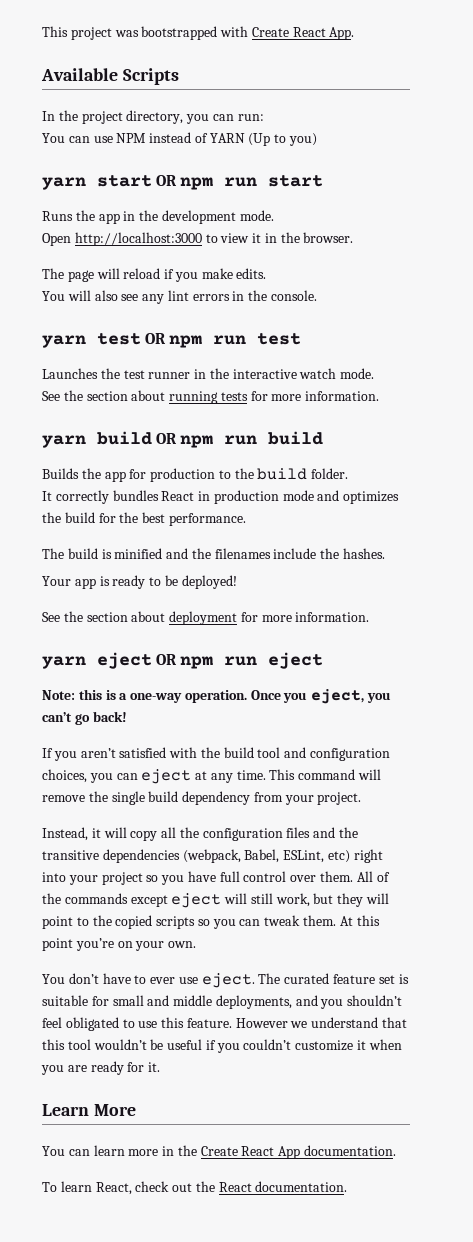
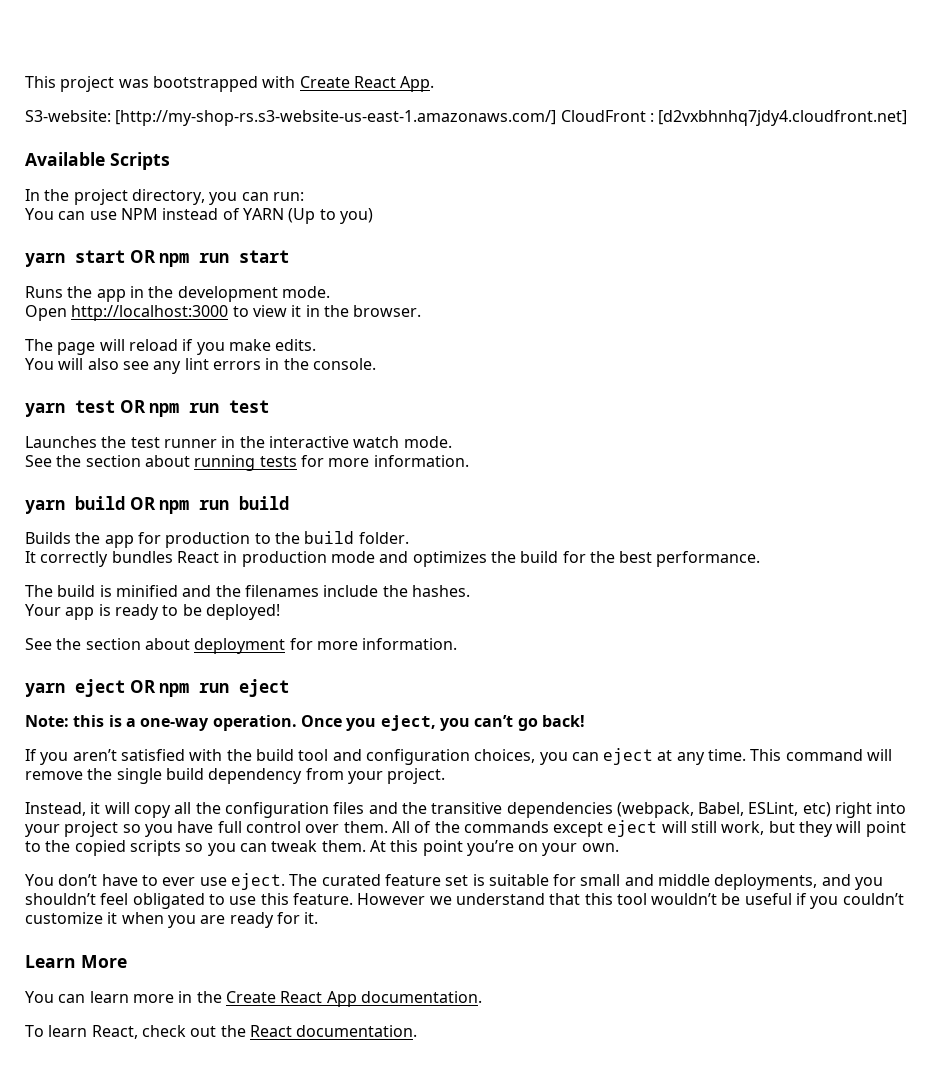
(355, 33) none -> [25,110,908,126] // S3-website: [http://my-shop-rs.s3-website-us-east-1.amazonaws.com/] CloudFront : [d2vxbhnhq7jdy4.cloudfront.net]

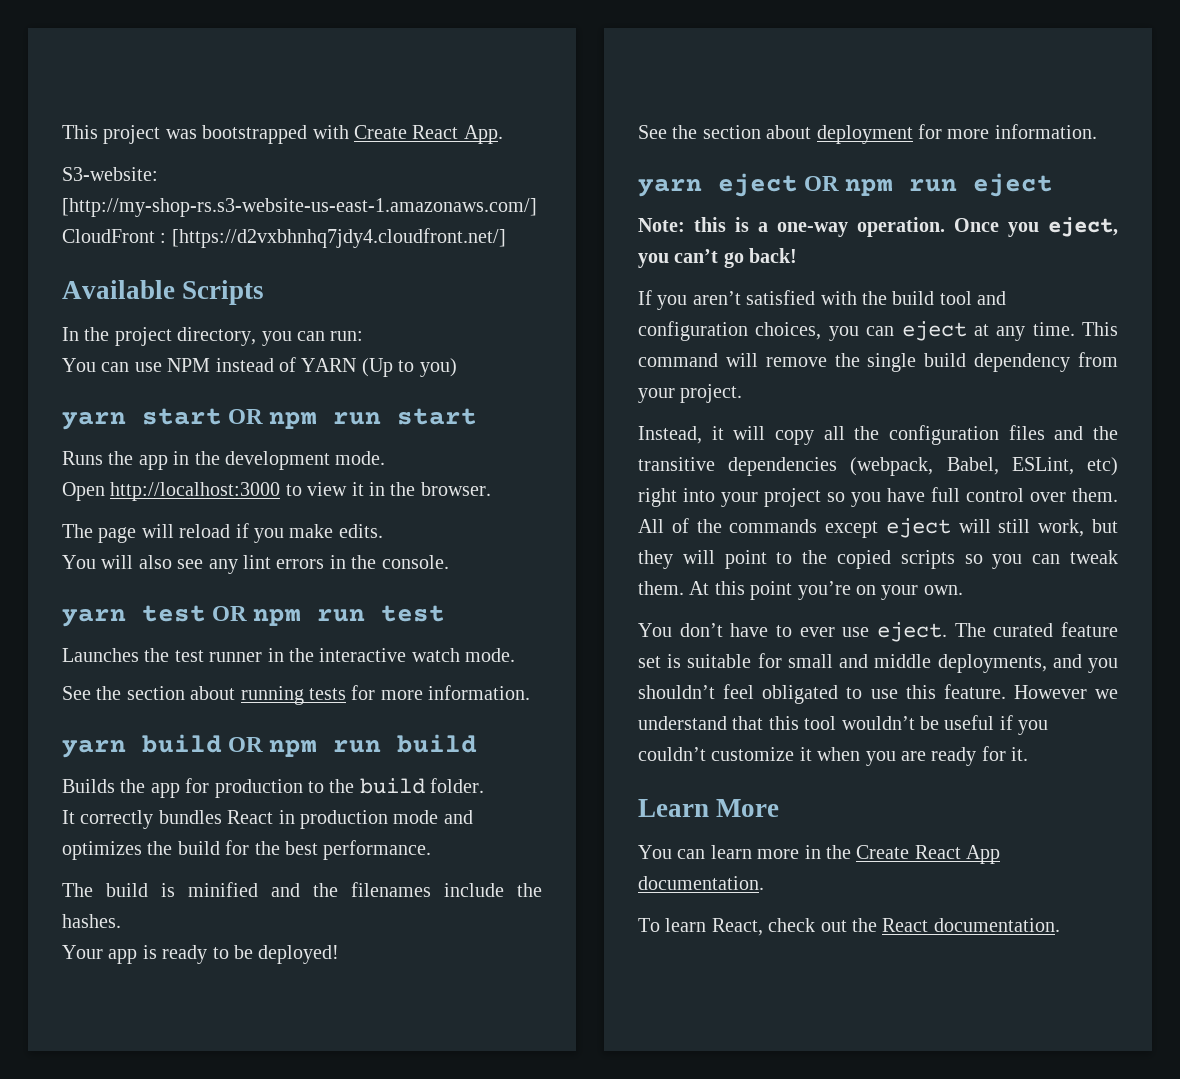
[658,110,908,126] [d2vxbhnhq7jdy4.cloudfront.net] -> [171,228,506,248] [https://d2vxbhnhq7jdy4.cloudfront.net/]

